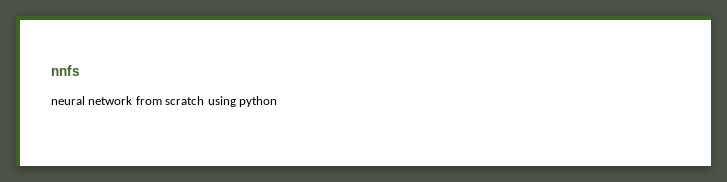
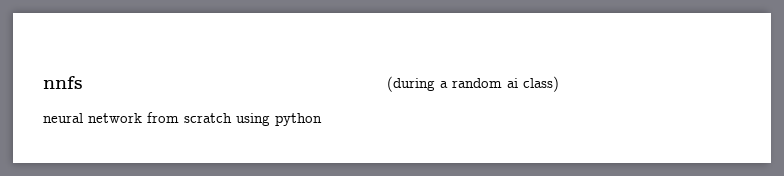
(277, 101) none -> [387,76,559,92] (during a random ai class)

